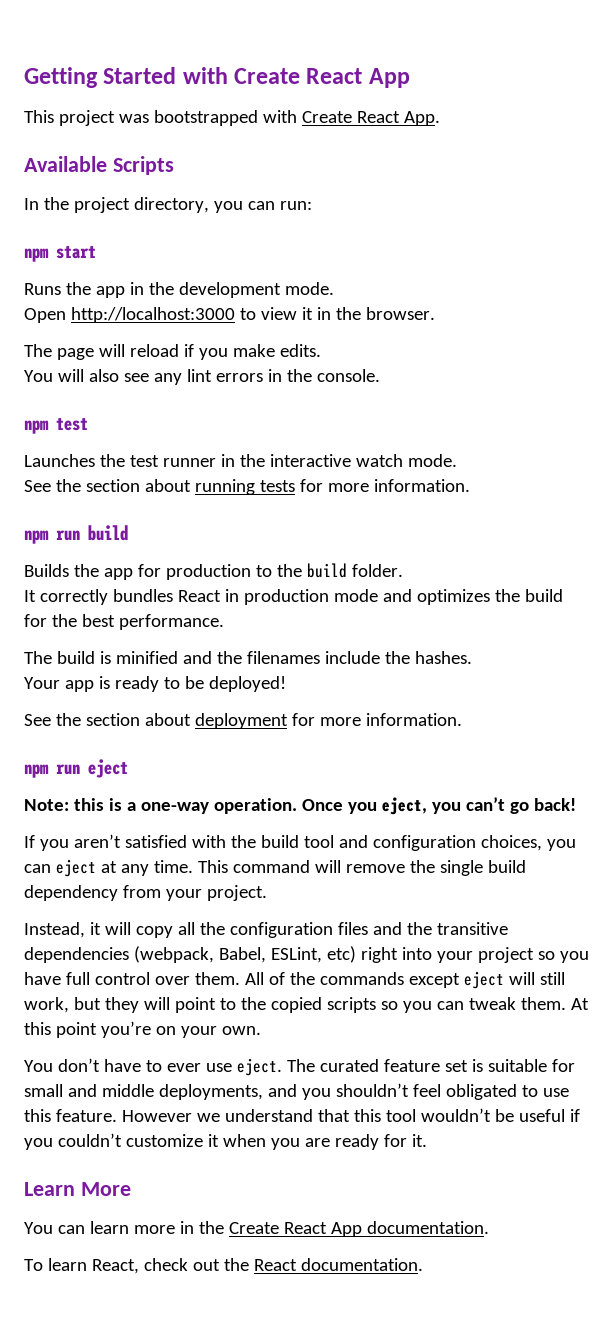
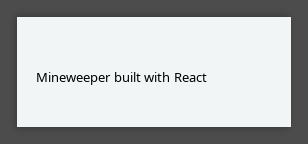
[24,67,410,88] [24,110,440,126] [24,156,174,175] [24,197,312,213] [24,246,96,262] [24,282,334,298] [24,307,435,323] [24,344,321,360] [24,369,380,385] [24,418,88,434] [24,454,457,467] [24,479,470,495] [24,525,128,544] [24,563,403,580] [24,589,563,605] [24,614,224,630] [24,651,472,664] [24,676,286,692] [24,713,462,729] [24,759,128,778] [24,797,576,815] [24,834,576,851] [24,859,526,877] [24,885,267,901] [24,922,508,938] [24,946,589,963] [24,971,565,989] [24,997,589,1013] [24,1021,261,1038] [24,1058,575,1076] [24,1083,569,1100] [24,1108,580,1122] [24,1133,427,1150] [24,1182,131,1196] [24,1221,489,1237] [24,1258,423,1274] Getting Started with Create React App // This project was bootstrapped with Create React App. // Available Scripts // In the project directory, you can run: // npm start // Runs the app in the development mode. // Open http://localhost:3000 to view it in the browser. // The page will reload if you make edits. // You will also see any lint errors in the console. // npm test // Launches the test runner in the interactive watch mode. // See the section about running tests for more information. // npm run build // Builds the app for production to the build folder. // It correctly bundles React in production mode and optimizes the build for the best performance. // The build is minified and the filenames include the hashes. // Your app is ready to be deployed! // See the section about deployment for more information. // npm run eject // Note: this is a one-way operation. Once you eject, you can’t go back! // If you aren’t satisfied with the build tool and configuration choices, you can eject at any time. This command will remove the single build dependency from your project. // Instead, it will copy all the configuration files and the transitive dependencies (webpack, Babel, ESLint, etc) right into your project so you have full control over them. All of the commands except eject will still work, but they will point to the copied scripts so you can tweak them. At this point you’re on your own. // You don’t have to ever use eject. The curated feature set is suitable for small and middle deployments, and you shouldn’t feel obligated to use this feature. However we understand that this tool wouldn’t be useful if you couldn’t customize it when you are ready for it. // Learn More // You can learn more in the Create React App documentation. // To learn React, check out the React documentation. -> [36,72,207,85] Mineweeper built with React

